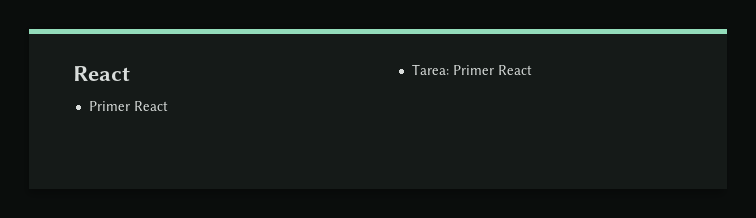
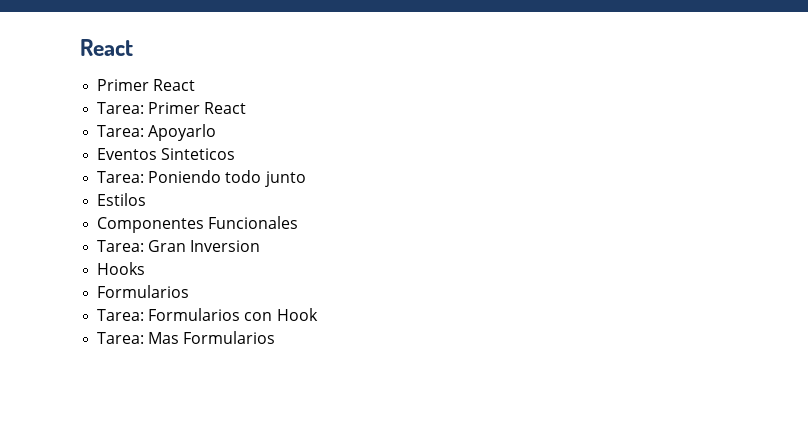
(532, 70) none -> [97,124,217,141] [97,148,236,160] [97,170,306,187] [97,193,147,206] [97,216,299,233] [97,240,261,252] [97,262,146,275] [97,285,190,298] [97,308,318,321] [97,331,276,344] // Tarea: Apoyarlo // Eventos Sinteticos // Tarea: Poniendo todo junto // Estilos // Componentes Funcionales // Tarea: Gran Inversion // Hooks // Formularios // Tarea: Formularios con Hook // Tarea: Mas Formularios

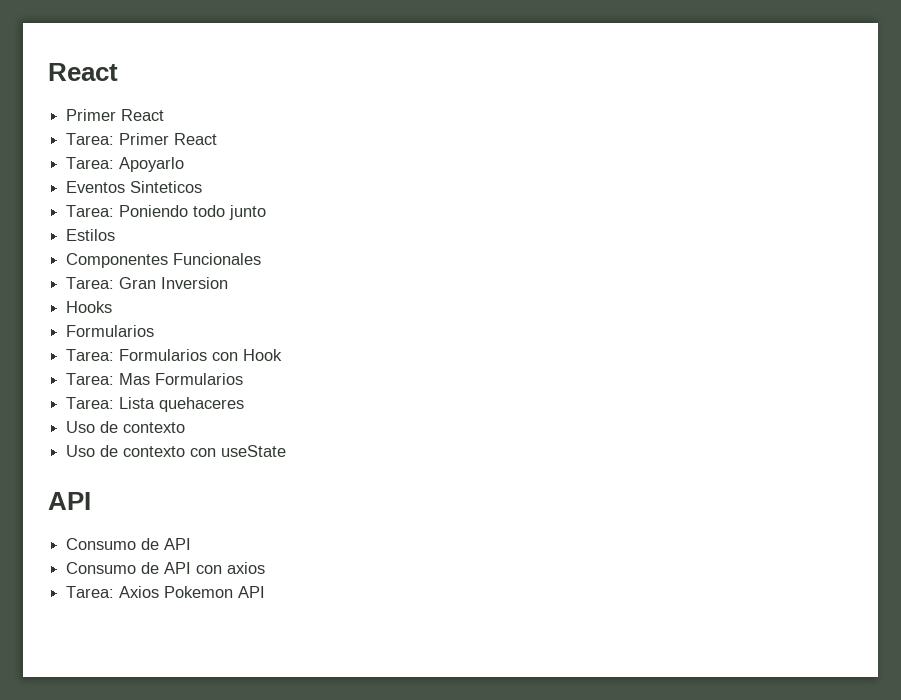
(276, 337) none -> [66,397,245,412] [66,421,186,433] [66,445,287,457] [48,492,91,510] [66,538,192,550] [66,562,266,574] [66,586,266,598] // Tarea: Lista quehaceres // Uso de contexto // Uso de contexto con useState // API // Consumo de API // Consumo de API con axios // Tarea: Axios Pokemon API

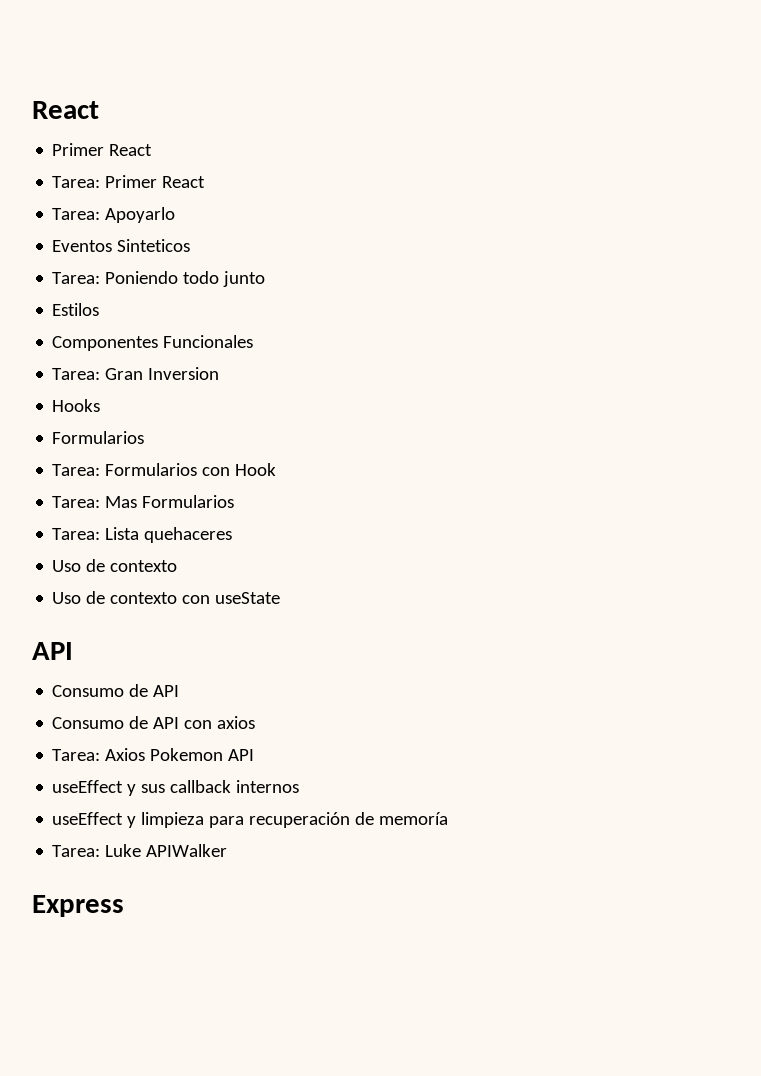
(266, 592) none -> [52,780,300,796] [52,812,449,828] [52,844,228,857] [32,895,124,917] // useEffect y sus callback internos // useEffect y limpieza para recuperación de memoría // Tarea: Luke APIWalker // Express

